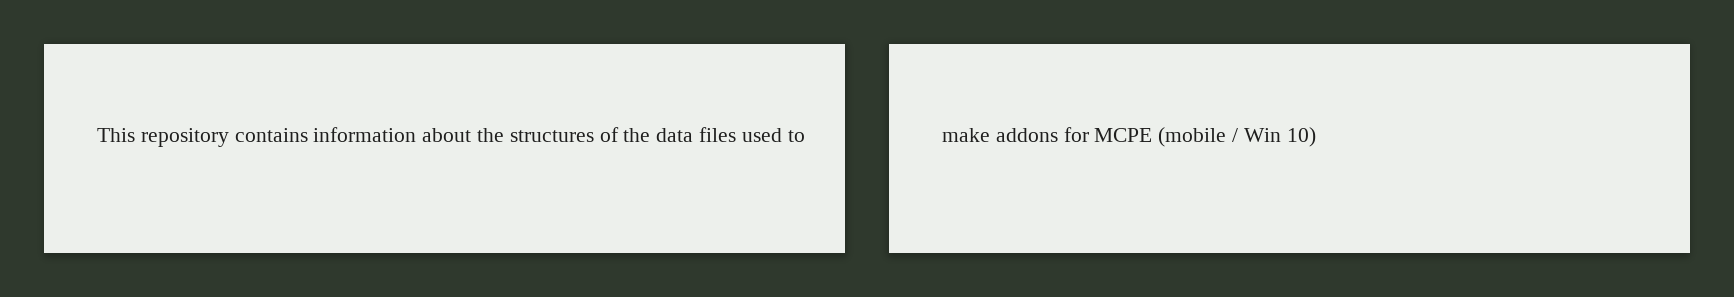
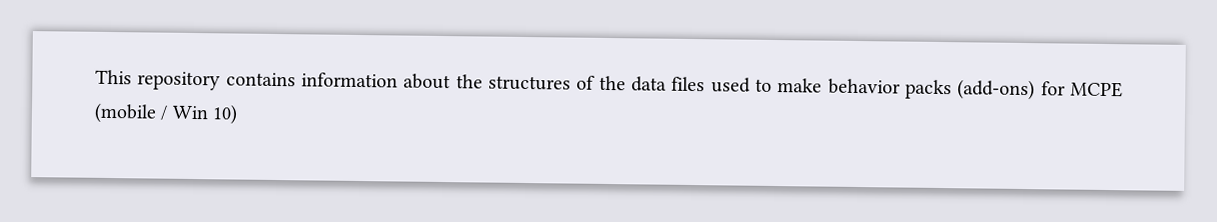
[995,128,1058,142] addons -> [827,78,1036,101] behavior packs (add-ons)

